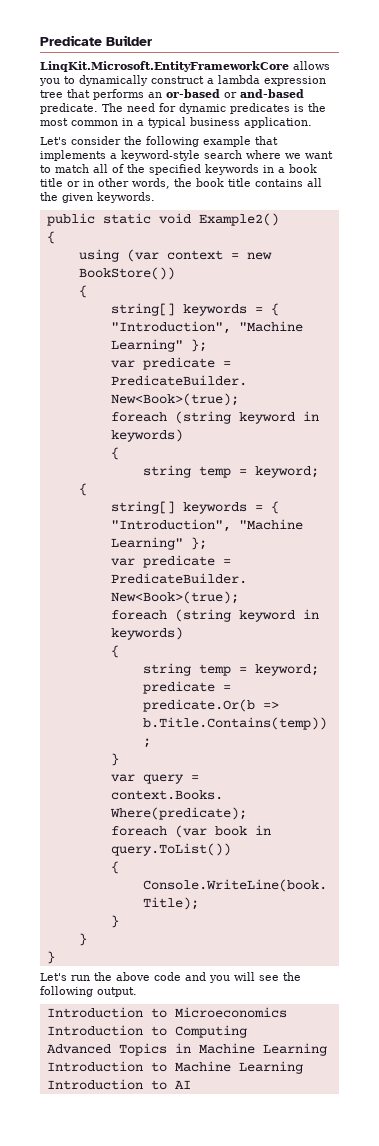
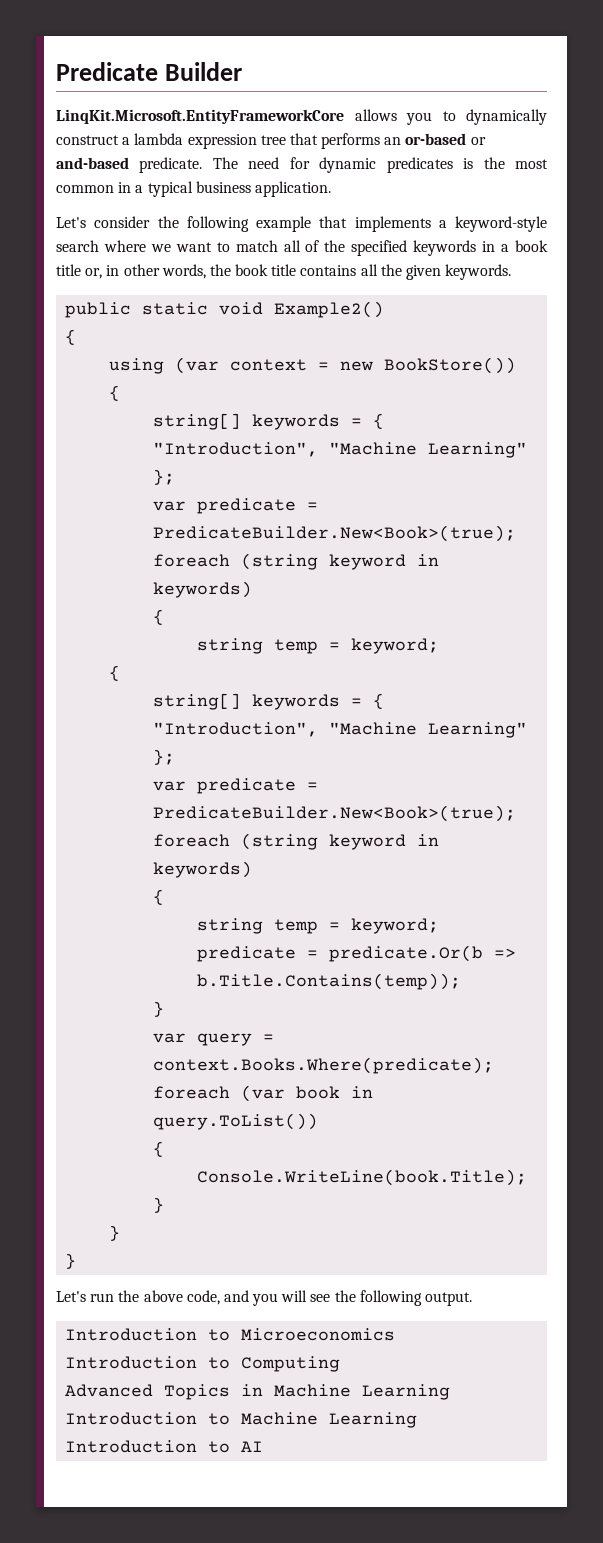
[67,181,80,187] or -> [85,268,103,279] or,
[154,972,181,981] code -> [186,1290,220,1305] code,

